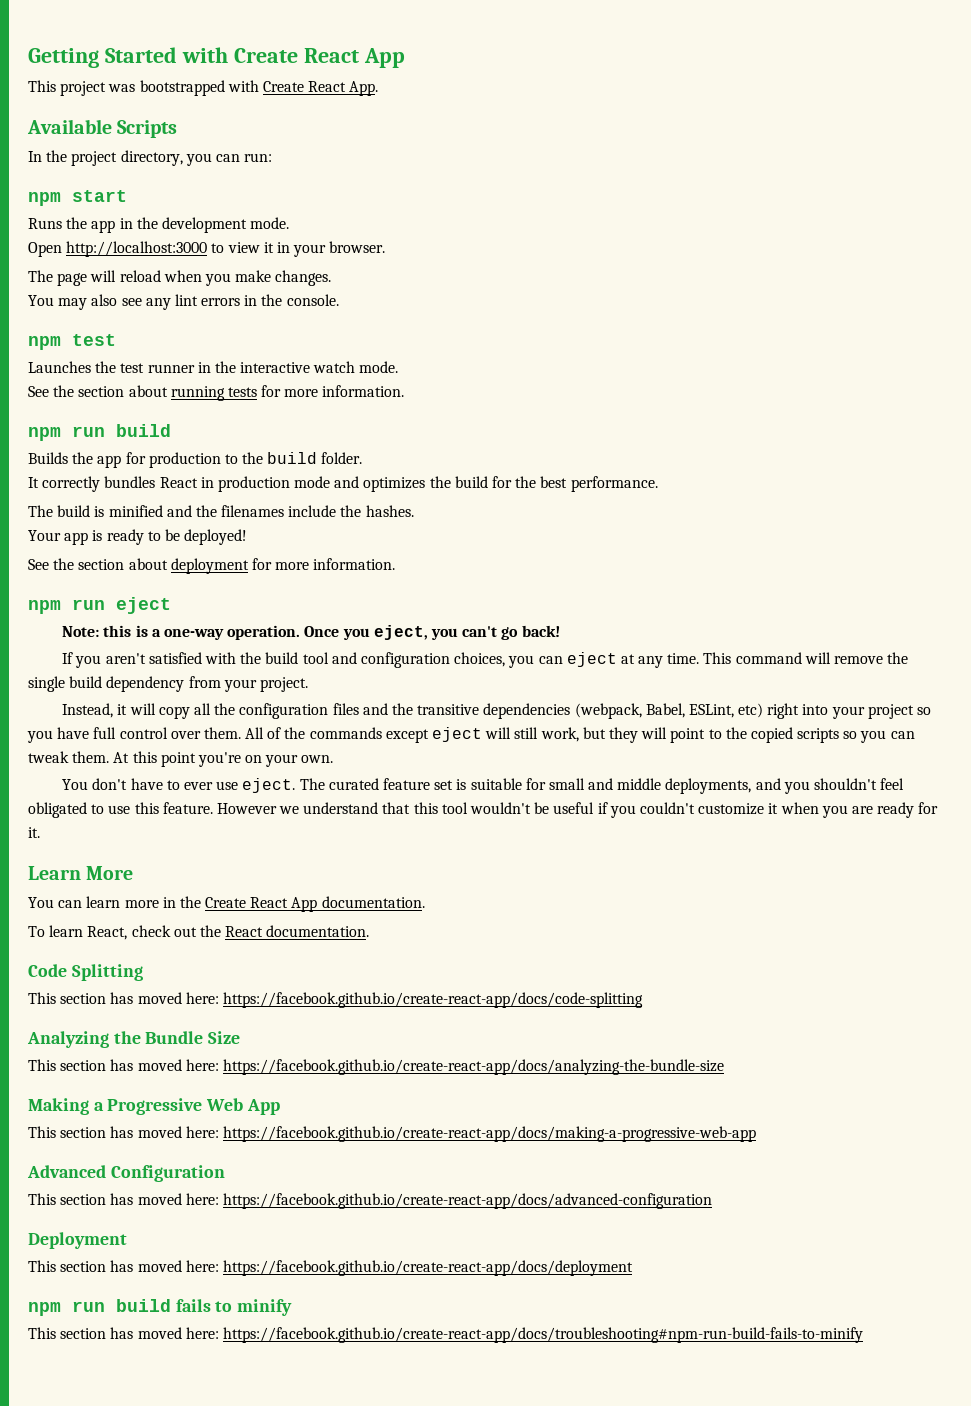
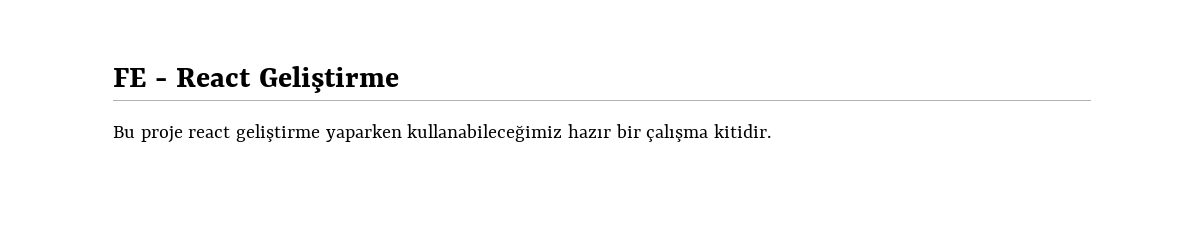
[28,47,405,68] [28,80,379,96] [27,119,178,138] [28,150,273,166] [28,190,127,206] [28,217,290,233] [28,241,386,257] [28,270,332,286] [28,294,339,310] [28,334,116,350] [28,361,399,373] [28,385,405,401] [28,424,171,441] [28,452,363,468] [28,476,658,492] [28,505,414,517] [28,529,248,545] [28,558,396,574] [28,597,171,614] [62,625,560,640] [62,652,909,668] [28,676,308,692] [62,703,931,719] [27,727,915,743] [28,751,334,767] [62,778,905,794] [28,802,939,818] [28,827,40,838] [28,866,134,880] [28,896,425,912] [28,925,370,940] [28,964,143,981] [28,992,643,1008] [27,1031,241,1048] [28,1059,724,1075] [28,1098,280,1115] [28,1126,756,1142] [27,1165,225,1182] [28,1193,712,1209] [28,1232,127,1249] [28,1260,633,1276] [28,1299,293,1316] [28,1327,863,1343] Getting Started with Create React App // This project was bootstrapped with Create React App. // Available Scripts // In the project directory, you can run: // npm start // Runs the app in the development mode. // Open http://localhost:3000 to view it in your browser. // The page will reload when you make changes. // You may also see any lint errors in the console. // npm test // Launches the test runner in the interactive watch mode. // See the section about running tests for more information. // npm run build // Builds the app for production to the build folder. // It correctly bundles React in production mode and optimizes the build for the best performance. // The build is minified and the filenames include the hashes. // Your app is ready to be deployed! // See the section about deployment for more information. // npm run eject // Note: this is a one-way operation. Once you eject, you can't go back! // If you aren't satisfied with the build tool and configuration choices, you can eject at any time. This command will remove the single build dependency from your project. // Instead, it will copy all the configuration files and the transitive dependencies (webpack, Babel, ESLint, etc) right into your project so you have full control over them. All of the commands except eject will still work, but they will point to the copied scripts so you can tweak them. At this point you're on your own. // You don't have to ever use eject. The curated feature set is suitable for small and middle deployments, and you shouldn't feel obligated to use this feature. However we understand that this tool wouldn't be useful if you couldn't customize it when you are ready for it. // Learn More // You can learn more in the Create React App documentation. // To learn React, check out the React documentation. // Code Splitting // This section has moved here: https://facebook.github.io/create-react-app/docs/code-splitting // Analyzing the Bundle Size // This section has moved here: https://facebook.github.io/create-react-app/docs/analyzing-the-bundle-size // Making a Progressive Web App // This section has moved here: https://facebook.github.io/create-react-app/docs/making-a-progressive-web-app // Advanced Configuration // This section has moved here: https://facebook.github.io/create-react-app/docs/advanced-configuration // Deployment // This section has moved here: https://facebook.github.io/create-react-app/docs/deployment // npm run build fails to minify // This section has moved here: https://facebook.github.io/create-react-app/docs/troubleshooting#npm-run-build-fails-to-minify -> [113,66,399,93] [113,124,772,143] FE - React Geliştirme // Bu proje react geliştirme yaparken kullanabileceğimiz hazır bir çalışma kitidir.

